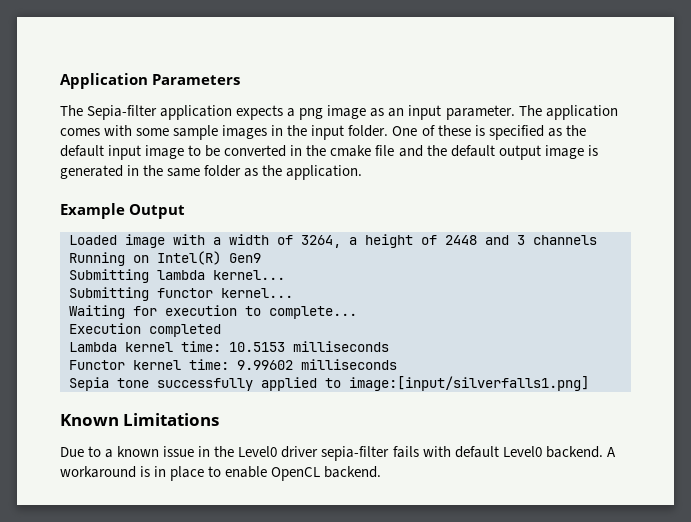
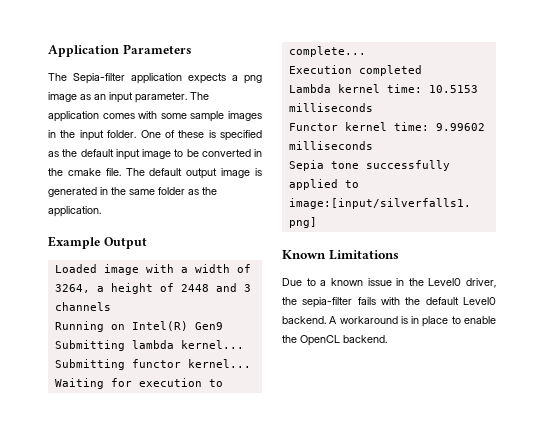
[375,145,447,157] file and the -> [105,168,145,176] file. The
[281,446,319,458] driver -> [466,278,496,288] [282,297,297,305] driver, the
(451, 451) none -> [405,297,421,305] the
(268, 472) none -> [282,335,297,343] the

